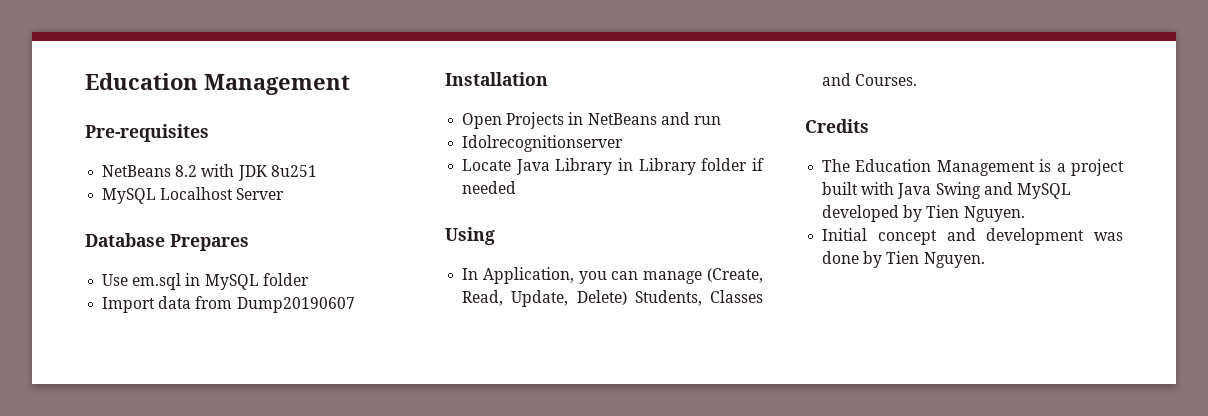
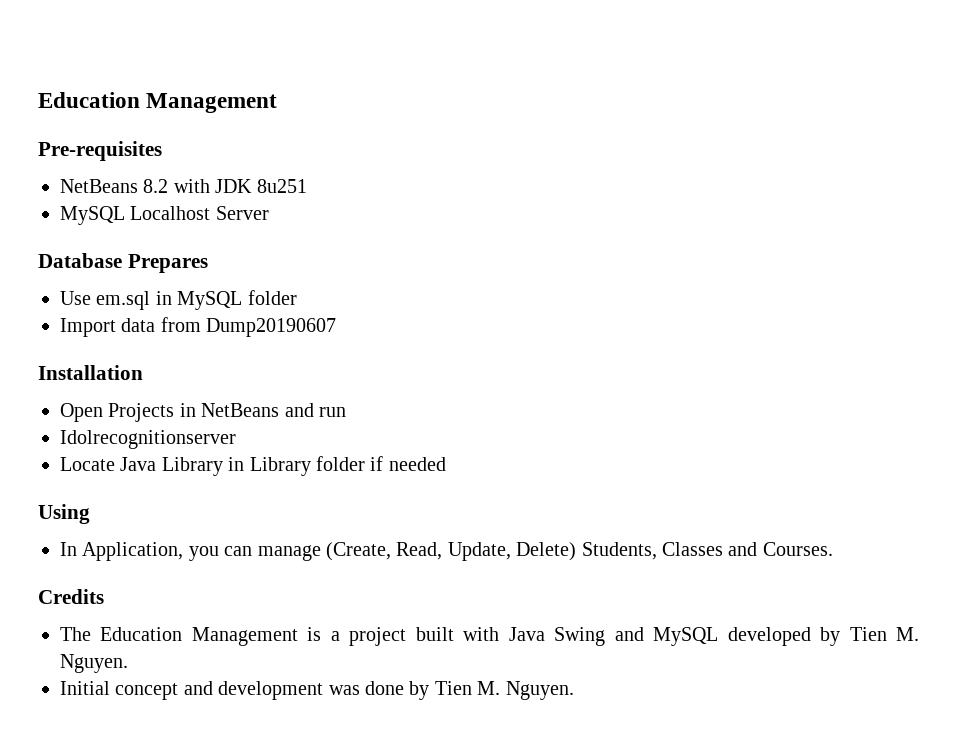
(960, 211) none -> [896,627,919,641] M.
(920, 257) none -> [477,681,501,695] M.

